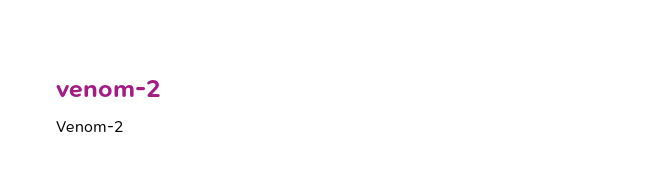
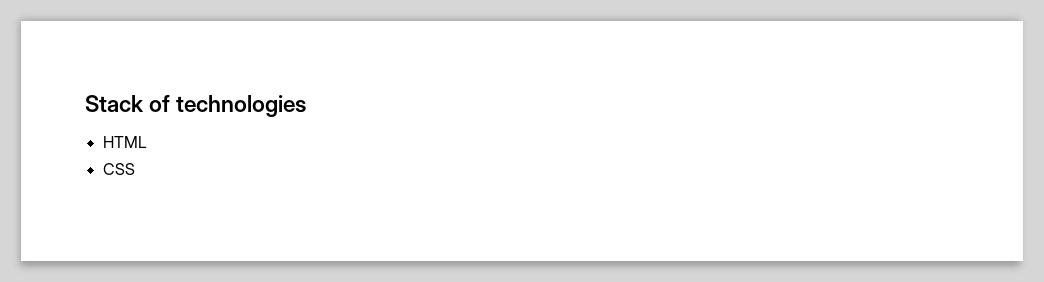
[56,80,161,98] [56,121,123,132] venom-2 // Venom-2 -> [85,95,307,117] [102,136,147,148] [102,163,135,175] Stack of technologies // HTML // CSS

